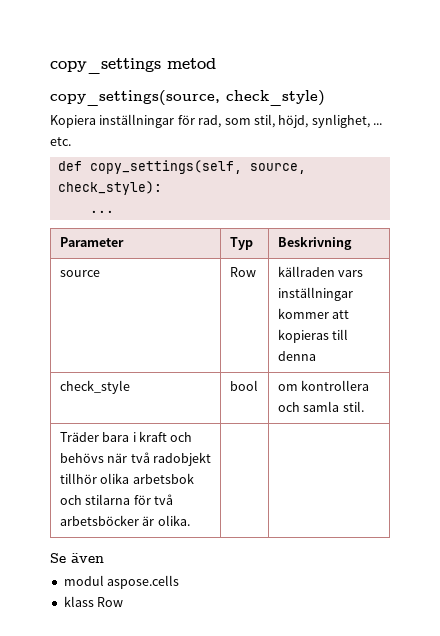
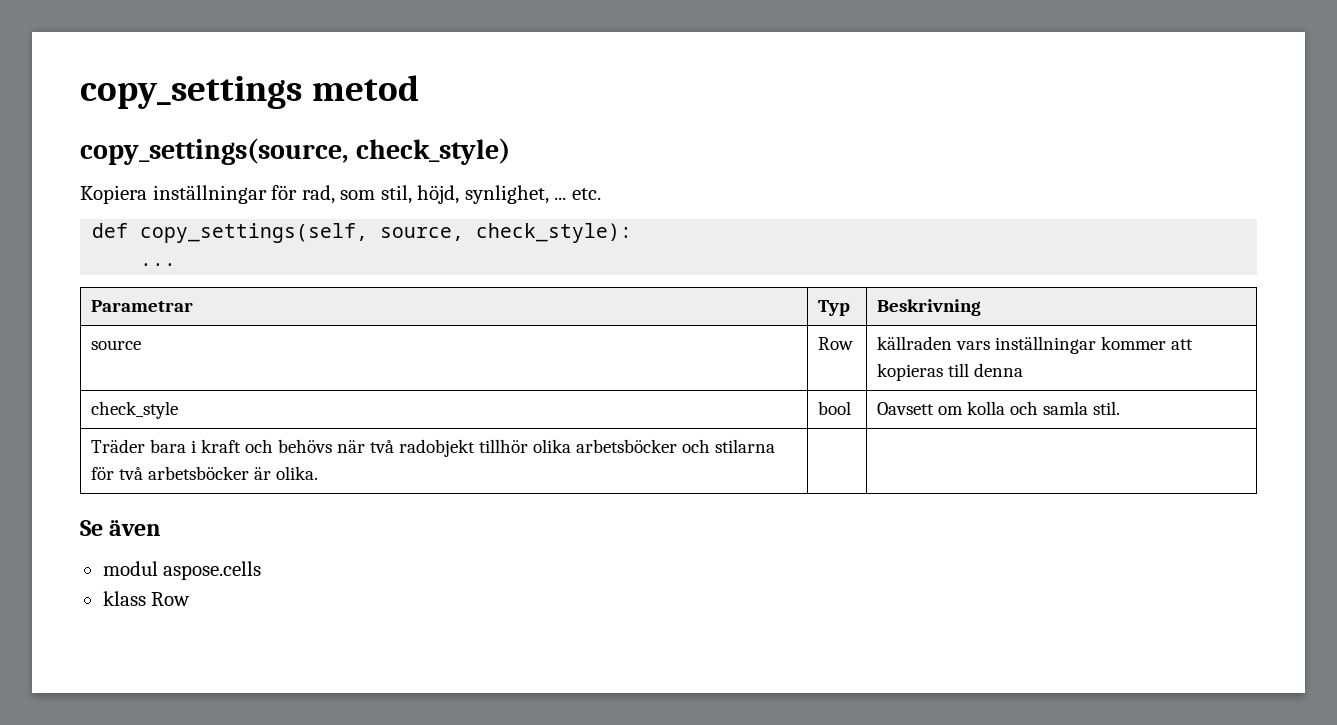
[59,237,124,247] Parameter -> [91,300,194,312] Parametrar
[277,380,370,391] om kontrollera -> [877,401,1006,415] Oavsett om kolla
[132,473,194,484] arbetsbok -> [576,439,678,453] arbetsböcker

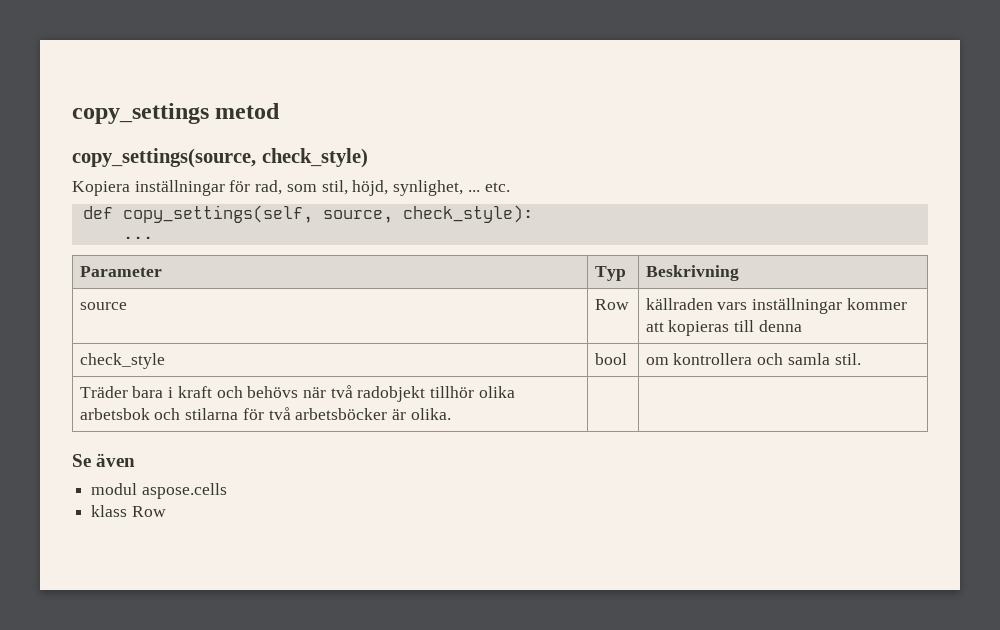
[91,300,194,312] Parametrar -> [79,266,162,277] Parameter
[877,401,1006,415] Oavsett om kolla -> [645,353,753,365] om kontrollera
[576,439,678,453] arbetsböcker -> [79,408,150,420] arbetsbok

